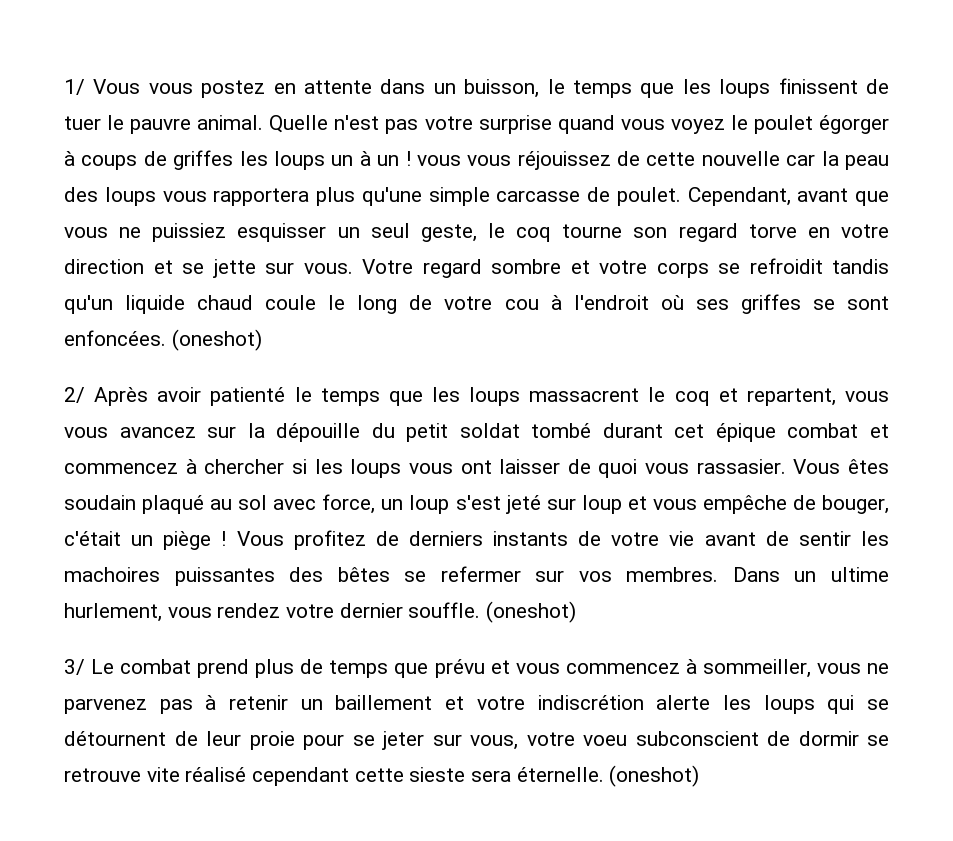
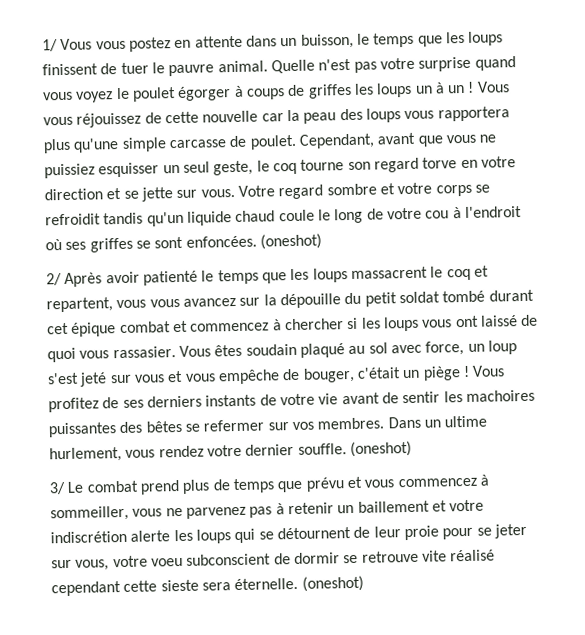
[416,155,461,166] vous -> [476,81,510,93] Vous
[499,459,561,474] laisser -> [479,315,518,327] laissé
[581,495,622,514] loup -> [133,374,165,383] vous
(399, 538) none -> [122,399,144,408] ses

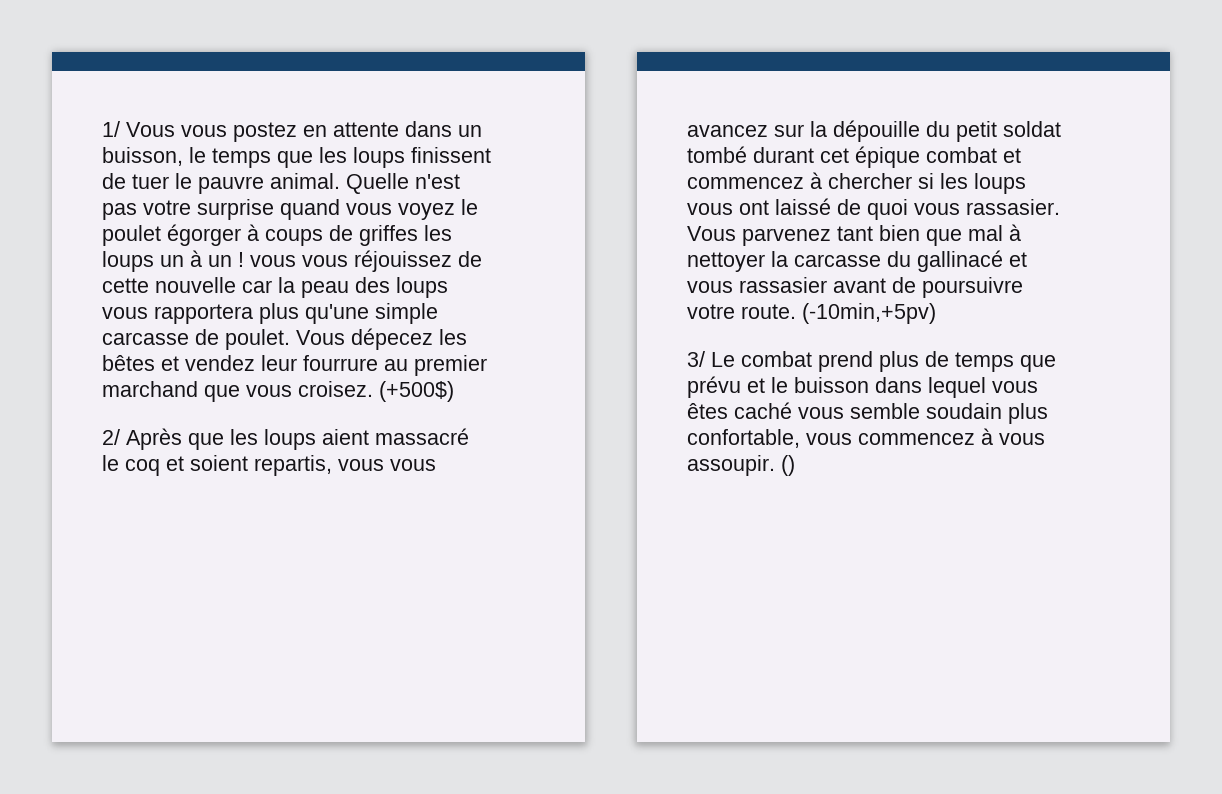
[476,81,510,93] Vous -> [250,255,296,267] vous
[298,132,497,149] [44,156,516,179] [44,182,490,202] [45,205,522,227] [45,233,322,253] [46,266,428,287] Cependant, avant que vous ne puissiez esquisser un seul geste, le coq tourne son regard torve en votre direction et se jette sur vous. Votre regard sombre et votre corps se refroidit tandis qu'un liquide chaud coule le long de votre cou à l'endroit où ses griffes se sont enfoncées. (oneshot) // 2/ Après avoir patienté le temps que les loups massacrent -> [296,328,467,350] [102,355,487,376] [102,381,454,402] [102,428,469,450] Vous dépecez les bêtes et vendez leur fourrure au premier marchand que vous croisez. (+500$) // 2/ Après que les loups aient massacré
[46,297,113,313] repartent, -> [190,455,332,476] soient repartis,
[214,340,517,358] [47,365,506,387] [48,389,535,413] [48,415,488,438] [49,440,412,463] êtes soudain plaqué au sol avec force, un loup s'est jeté sur vous et vous empêche de bouger, c'était un piège ! Vous profitez de ses derniers instants de votre vie avant de sentir les machoires puissantes des bêtes se refermer sur vos membres. Dans un ultime hurlement, vous rendez votre dernier souffle. (oneshot) -> [742,224,1021,246] [687,250,1027,272] [687,277,1023,298] [687,303,936,324] parvenez tant bien que mal à nettoyer la carcasse du gallinacé et vous rassasier avant de poursuivre votre route. (-10min,+5pv)
[364,474,489,488] [50,499,485,522] [50,523,527,544] [51,549,496,571] [51,575,364,597] vous commencez à sommeiller, vous ne parvenez pas à retenir un baillement et votre indiscrétion alerte les loups qui se détournent de leur proie pour se jeter sur vous, votre voeu subconscient de dormir se retrouve vite réalisé cependant cette sieste sera éternelle. (oneshot) -> [771,377,1038,398] [687,402,1048,424] [687,428,1045,448] [687,455,795,476] le buisson dans lequel vous êtes caché vous semble soudain plus confortable, vous commencez à vous assoupir. ()

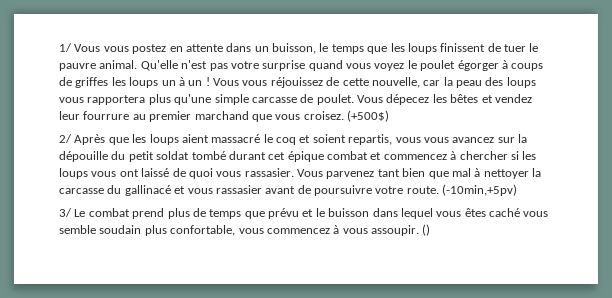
[346,173,409,194] Quelle -> [140,60,178,71] Qu'elle
[250,255,296,267] vous -> [213,78,239,86] Vous
[155,277,236,293] nouvelle -> [371,77,420,88] nouvelle,

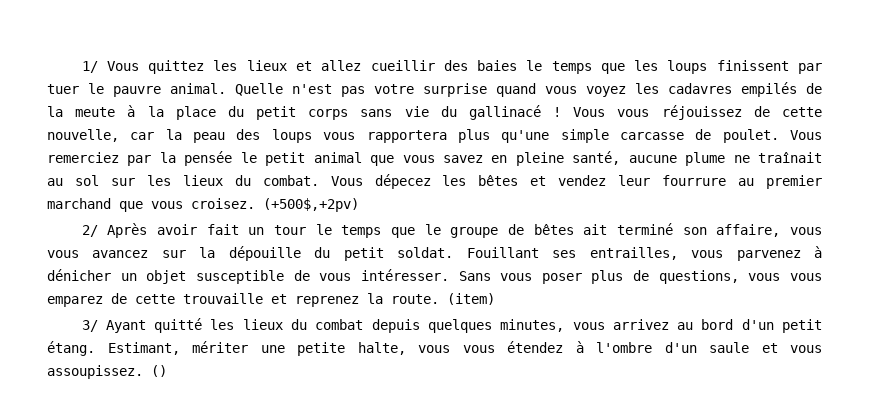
[103,43,316,54] vous postez en attente dans un buisson, -> [148,60,518,74] quittez les lieux et allez cueillir des baies
[487,43,501,52] de -> [797,63,822,74] par
[140,60,178,71] Qu'elle -> [235,83,283,96] Quelle
[407,60,544,71] [59,77,203,88] le poulet égorger à coups de griffes les loups un à un -> [635,82,822,97] [47,105,541,120] les cadavres empilés de la meute à la place du petit corps sans vie du gallinacé
(383, 99) none -> [47,151,822,166] [47,175,363,186] remerciez par la pensée le petit animal que vous savez en pleine santé, aucune plume ne traînait au sol sur les lieux du combat. Vous
[347,110,389,122] (+500$) -> [263,198,359,212] (+500$,+2pv)
[108,134,393,145] que les loups aient massacré le coq et soient repartis, -> [156,223,781,238] avoir fait un tour le temps que le groupe de bêtes ait terminé son affaire,
[156,151,537,162] [59,168,541,179] [59,184,518,196] [59,208,549,219] [59,225,419,236] soldat tombé durant cet épique combat et commencez à chercher si les loups vous ont laissé de quoi vous rassasier. Vous parvenez tant bien que mal à nettoyer la carcasse du gallinacé et vous rassasier avant de poursuivre votre route. (-10min,+5pv) // 3/ Le combat prend plus de temps que prévu et le buisson dans lequel vous êtes caché vous semble soudain plus confortable, vous commencez à vous assoupir. -> [397,246,822,261] [47,269,822,284] [47,293,495,307] [81,318,823,333] [47,341,822,356] [47,365,143,379] soldat. Fouillant ses entrailles, vous parvenez à dénicher un objet susceptible de vous intéresser. Sans vous poser plus de questions, vous vous emparez de cette trouvaille et reprenez la route. (item) // 3/ Ayant quitté les lieux du combat depuis quelques minutes, vous arrivez au bord d'un petit étang. Estimant, mériter une petite halte, vous vous étendez à l'ombre d'un saule et vous assoupissez.

